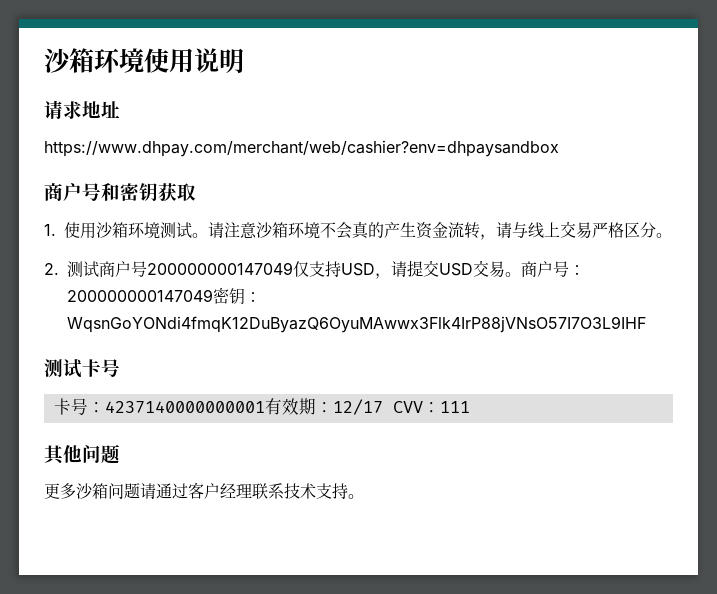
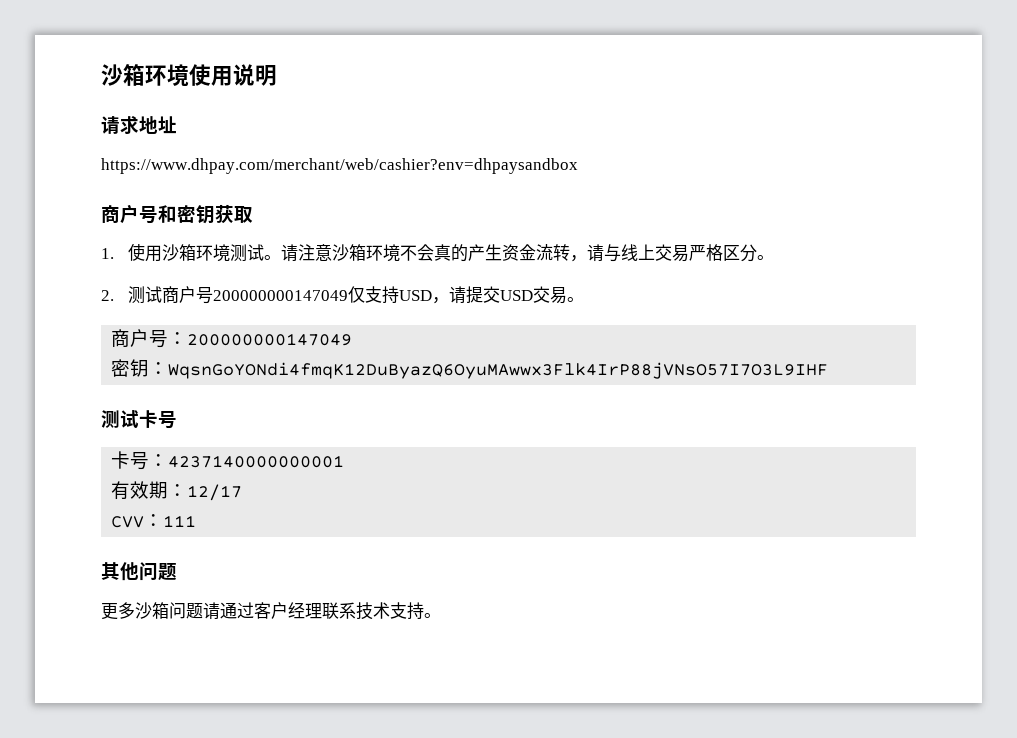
(521, 274) none -> (585, 299) //
(213, 295) none -> (353, 339) //
(265, 407) none -> (345, 461) //
(383, 407) none -> (243, 492) //

